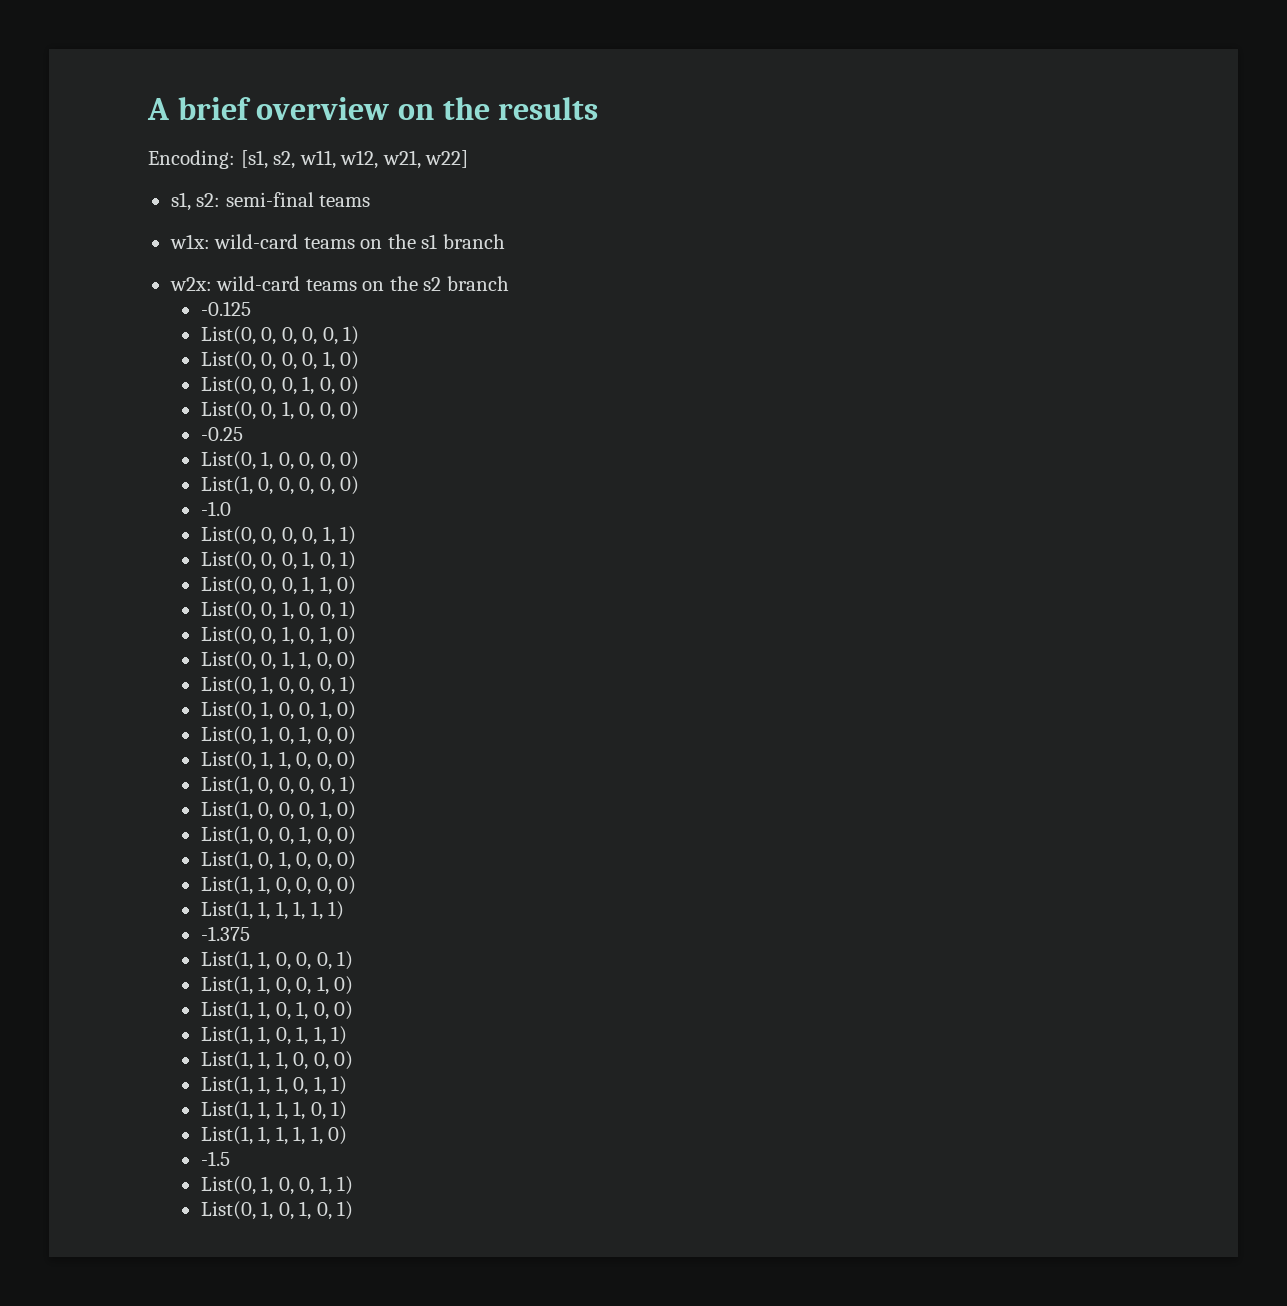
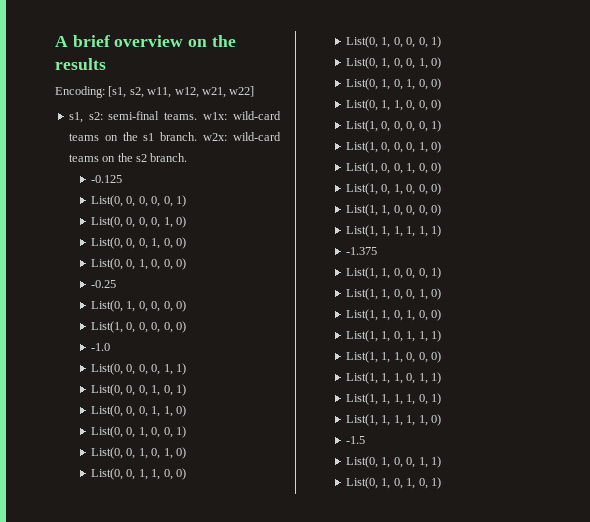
[319,195,371,207] teams // -> [164,112,198,120] teams.
[442,234,505,249] branch // -> [160,132,198,141] branch.
[446,276,509,291] branch -> [150,153,188,162] branch.

